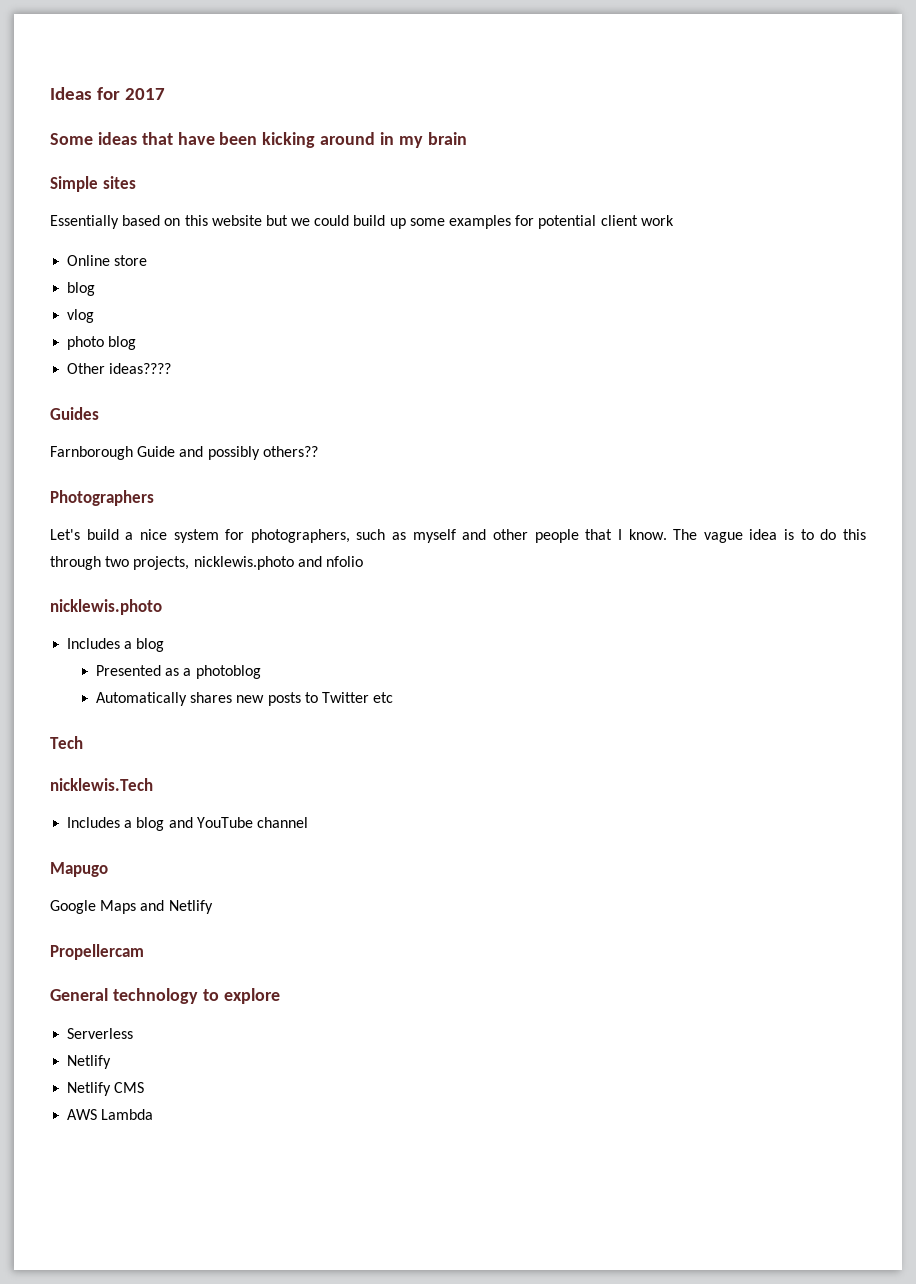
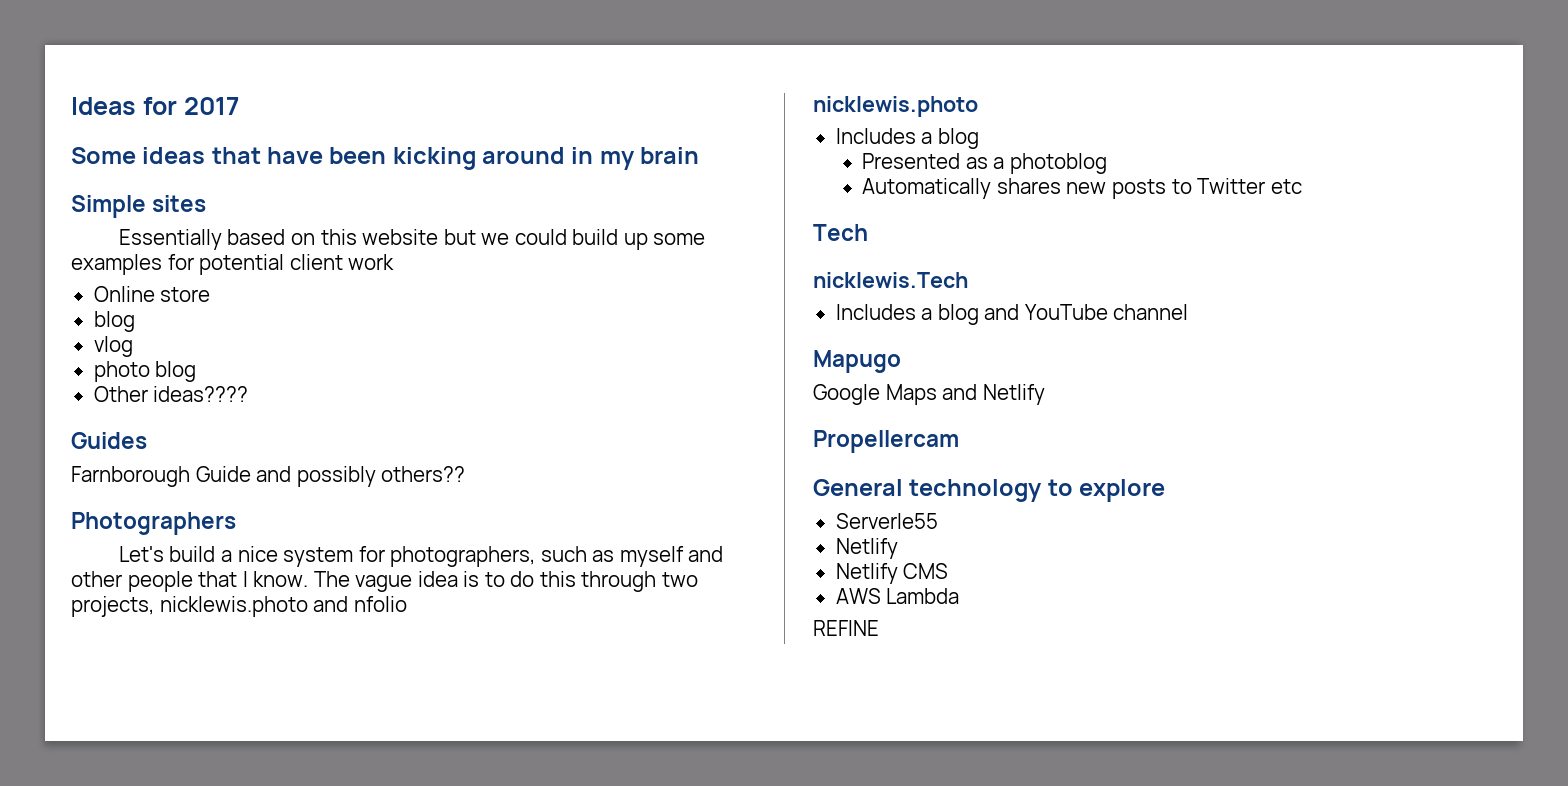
[67,1028,134,1039] Serverless -> [835,513,938,529] Serverle55
(154, 1114) none -> [813,620,879,636] // REFINE

